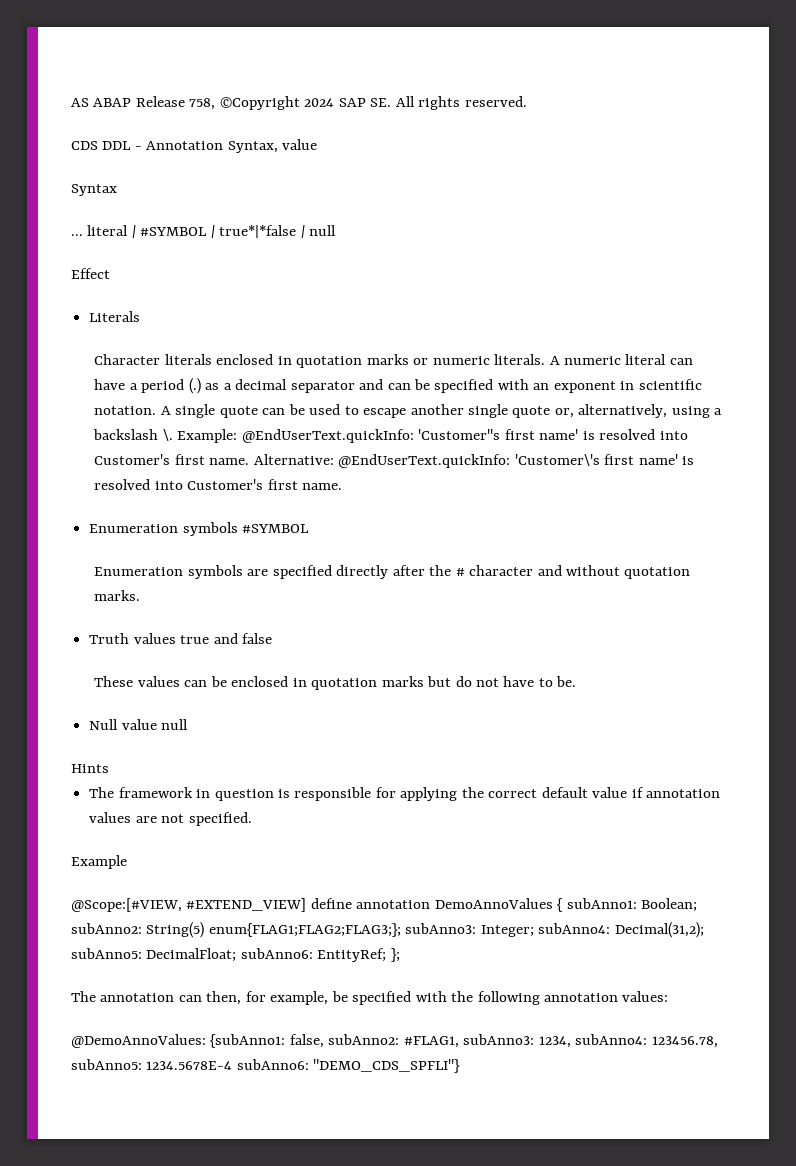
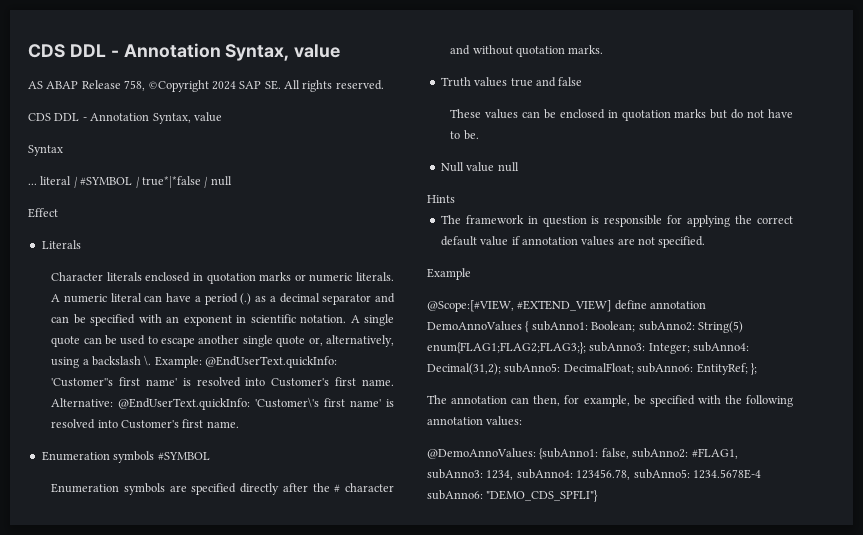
(71, 102) none -> [28,43,341,61] CDS DDL - Annotation Syntax, value //

